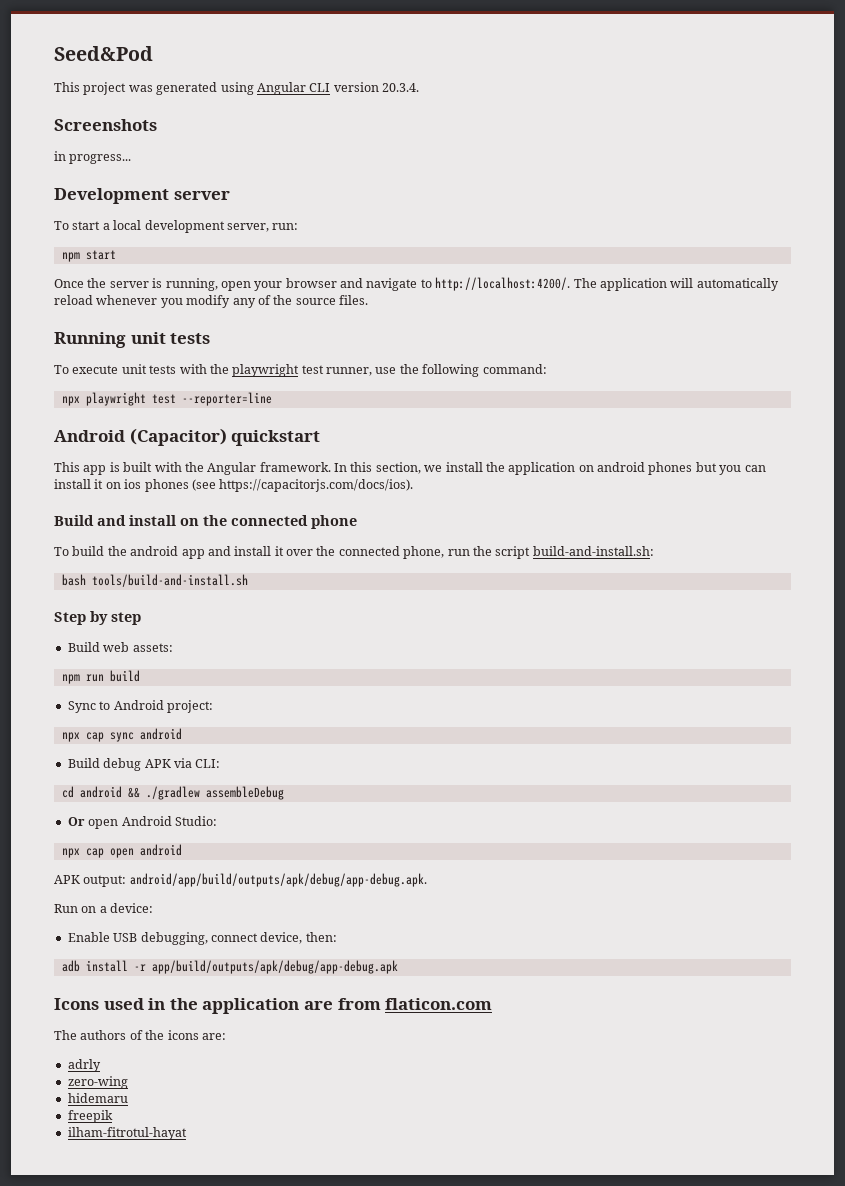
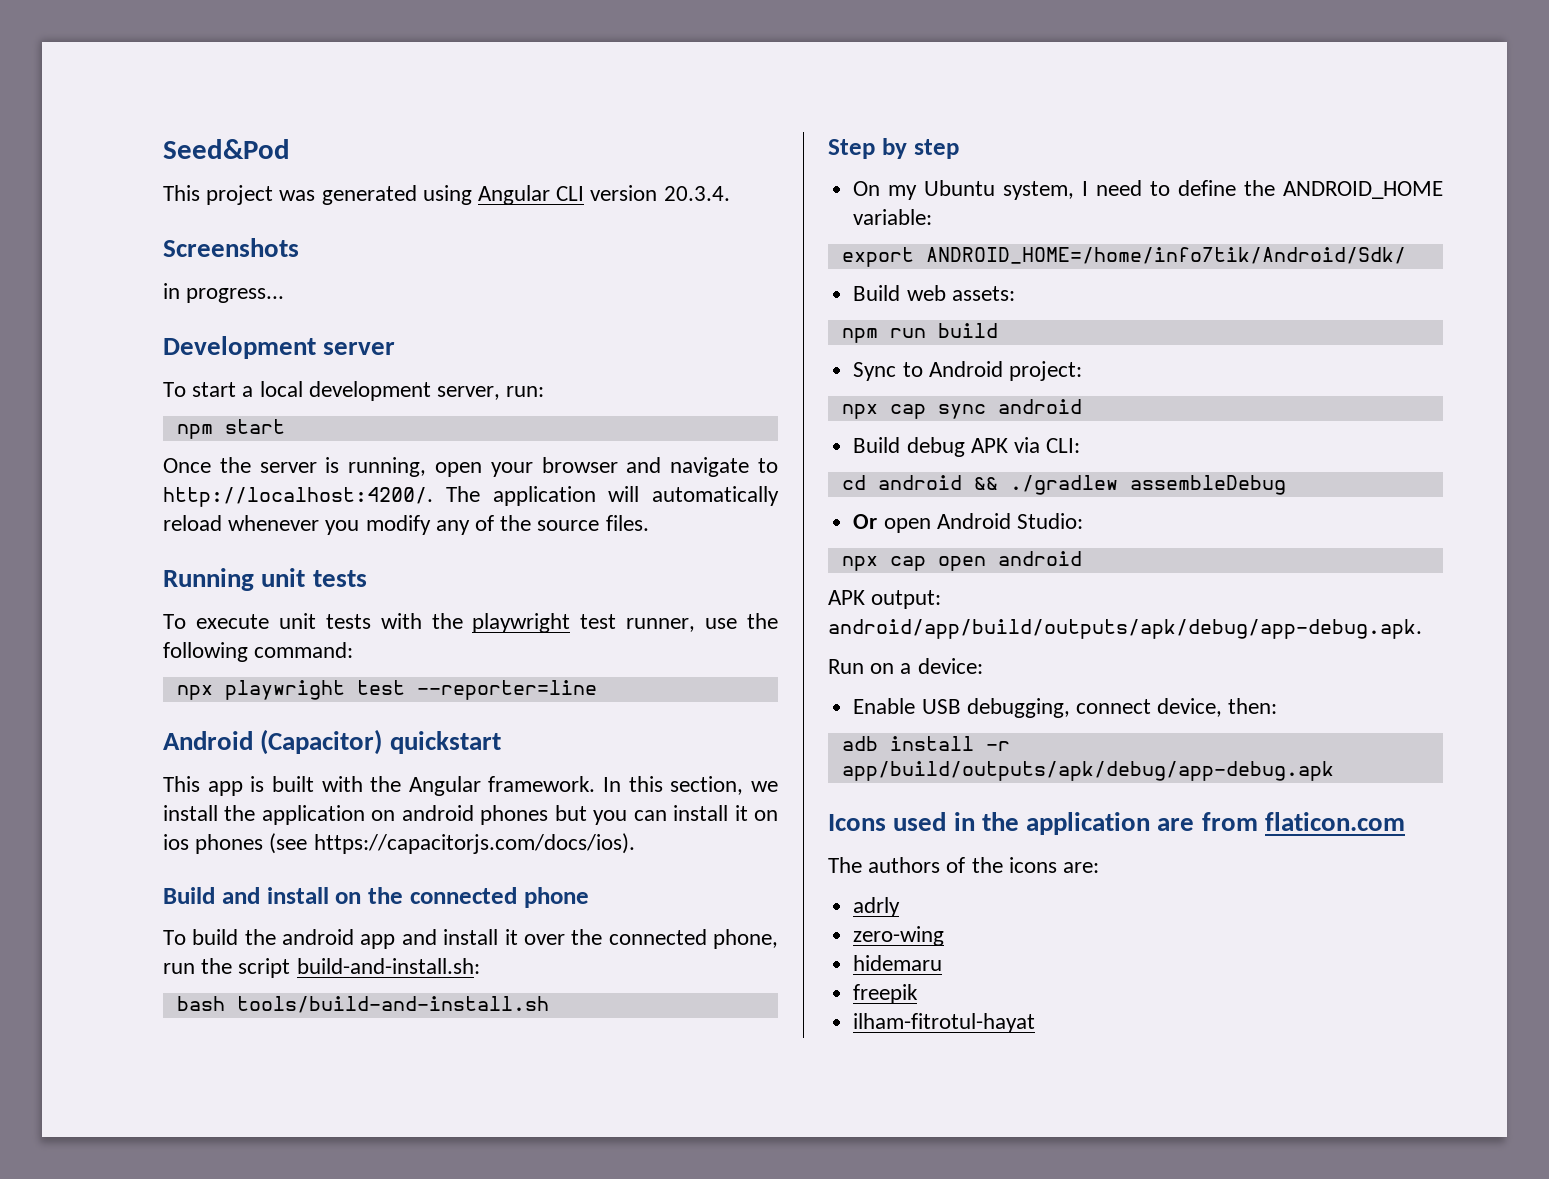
(141, 618) none -> [853,180,1444,200] [853,209,933,225] [841,247,1406,267] // On my Ubuntu system, I need to define the ANDROID_HOME variable: // export ANDROID_HOME=/home/info7tik/Android/Sdk/

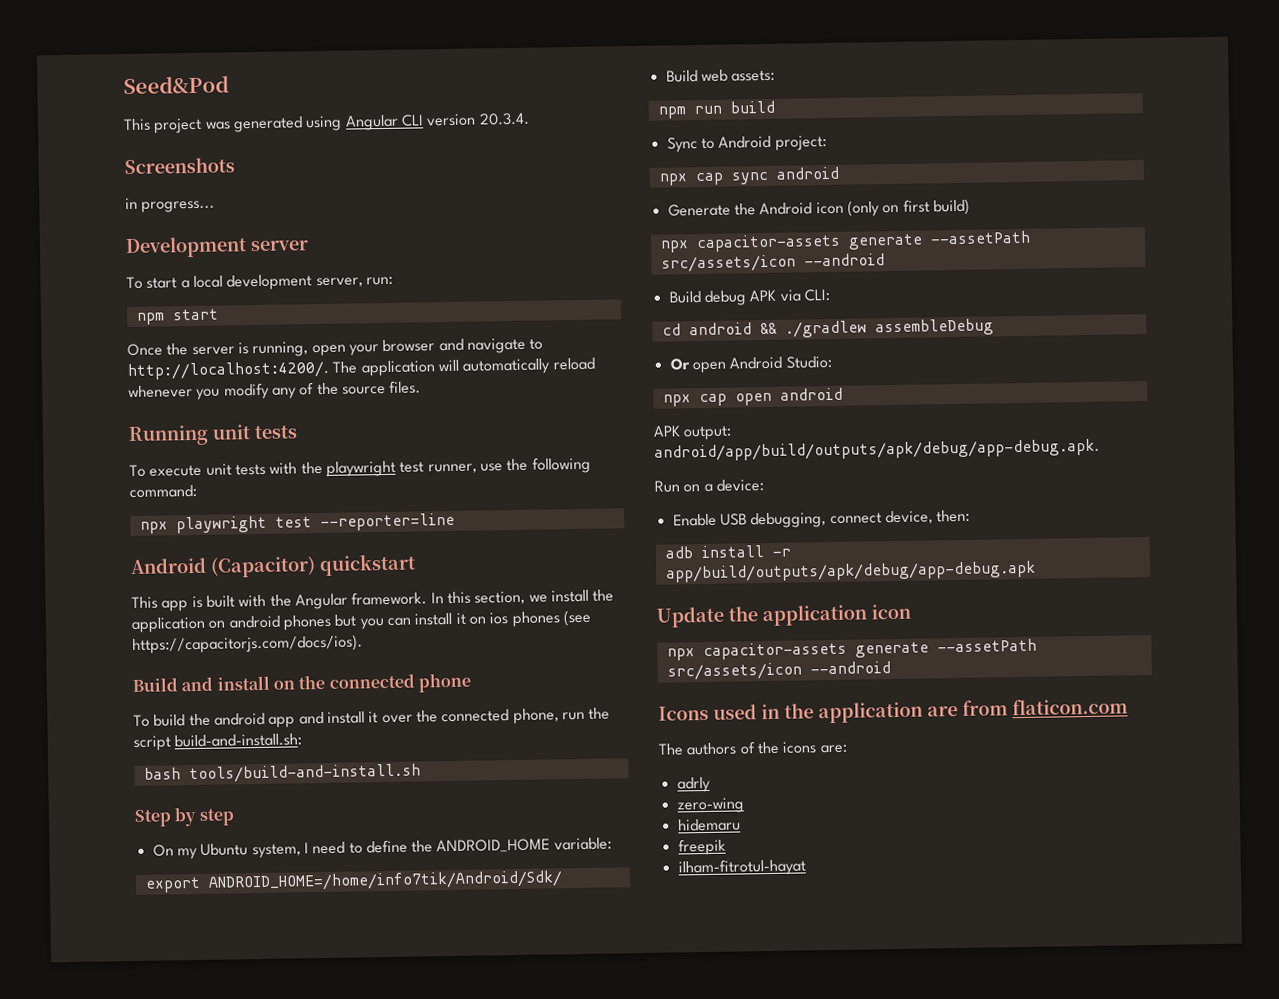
(1082, 406) none -> [667,198,970,217] [659,230,1031,253] [660,253,885,273] // Generate the Android icon (only on first build) // npx capacitor-assets generate --assetPath src/assets/icon --android
(1334, 771) none -> [656,603,911,628] [666,638,1037,661] [666,661,891,681] // Update the application icon // npx capacitor-assets generate --assetPath src/assets/icon --android

